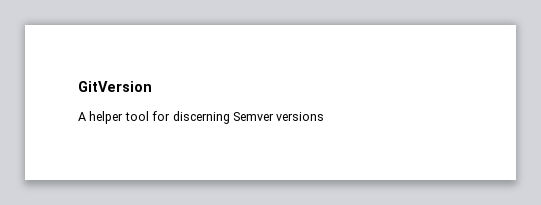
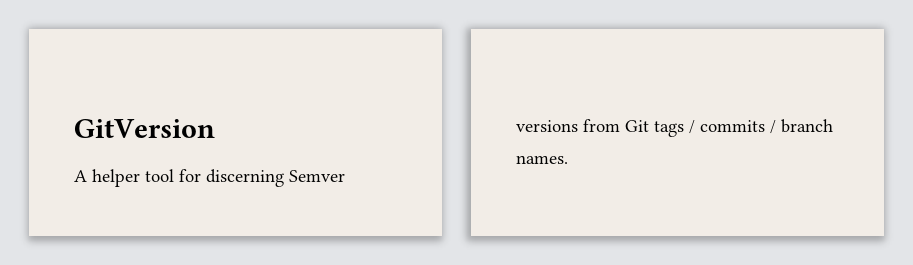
(325, 116) none -> [583,119,833,137] [516,155,568,164] from Git tags / commits / branch names.

